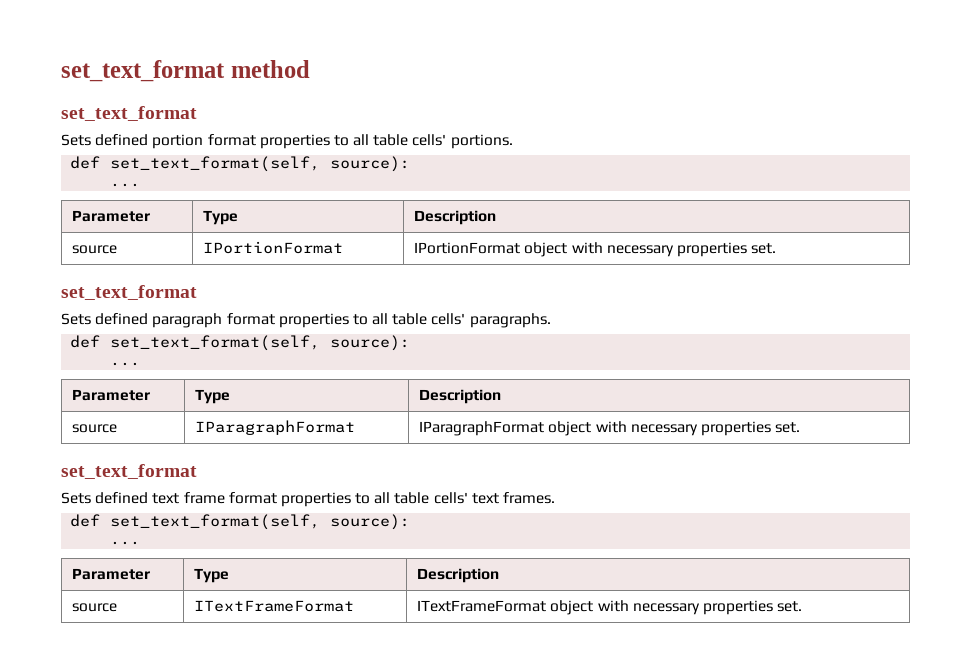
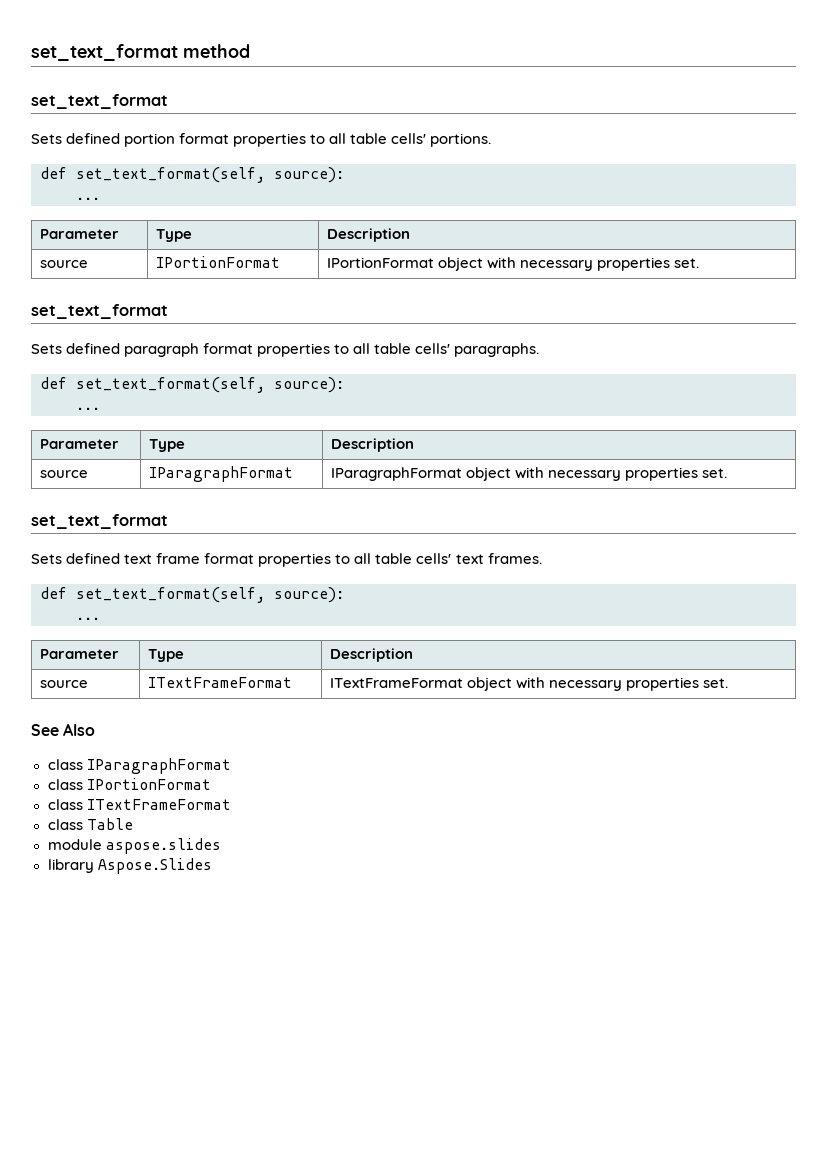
(803, 606) none -> [31,723,96,736] [47,758,231,774] [47,778,211,790] [47,799,231,810] [47,818,133,830] [47,838,221,854] [47,858,212,874] // See Also // class IParagraphFormat // class IPortionFormat // class ITextFrameFormat // class Table // module aspose.slides // library Aspose.Slides

